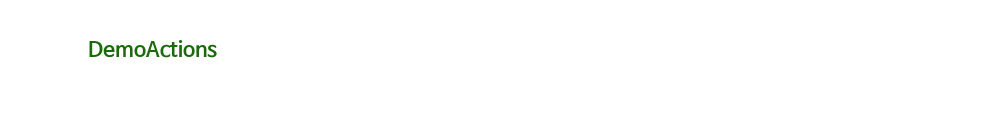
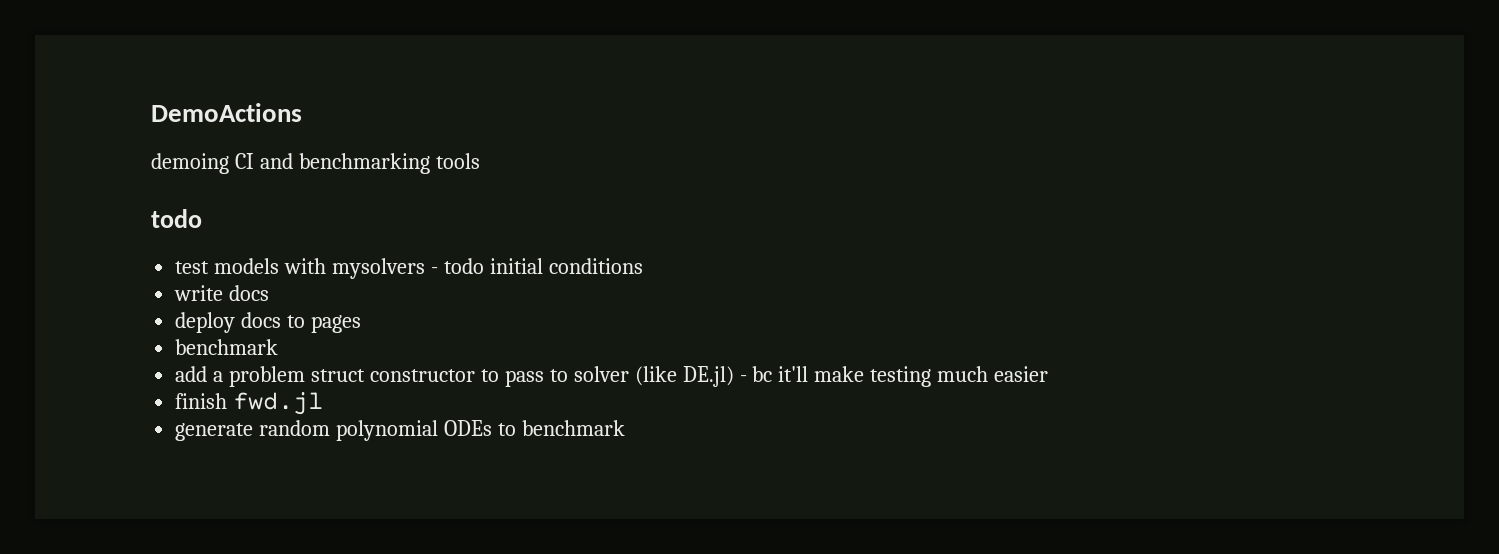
(217, 49) none -> [151,153,480,174] [151,209,202,228] [175,258,643,279] [174,285,270,301] [175,312,362,333] [175,339,279,355] [175,366,1049,387] [175,392,324,415] [175,420,625,441] // demoing CI and benchmarking tools // todo // test models with mysolvers - todo initial conditions // write docs // deploy docs to pages // benchmark // add a problem struct constructor to pass to solver (like DE.jl) - bc it'll make testing much easier // finish fwd.jl // generate random polynomial ODEs to benchmark

